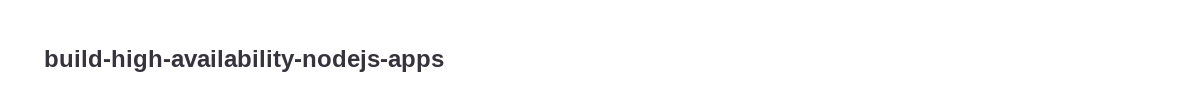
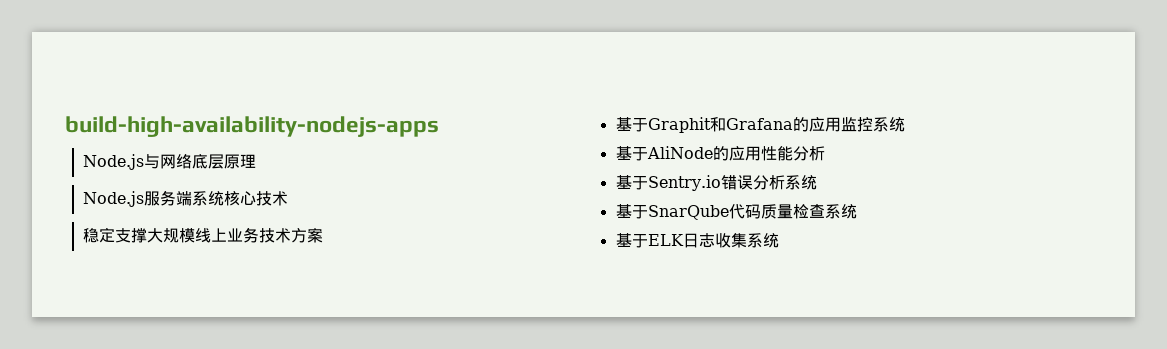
(444, 61) none -> [83,154,257,170] [83,190,289,207] [83,227,324,243] [615,117,905,133] [615,146,825,161] [615,175,817,191] [615,204,857,220] [615,233,779,248] // Node.js与网络底层原理 // Node.js服务端系统核心技术 // 稳定支撑大规模线上业务技术方案 // 基于Graphit和Grafana的应用监控系统 // 基于AliNode的应用性能分析 // 基于Sentry.io错误分析系统 // 基于SnarQube代码质量检查系统 // 基于ELK日志收集系统

